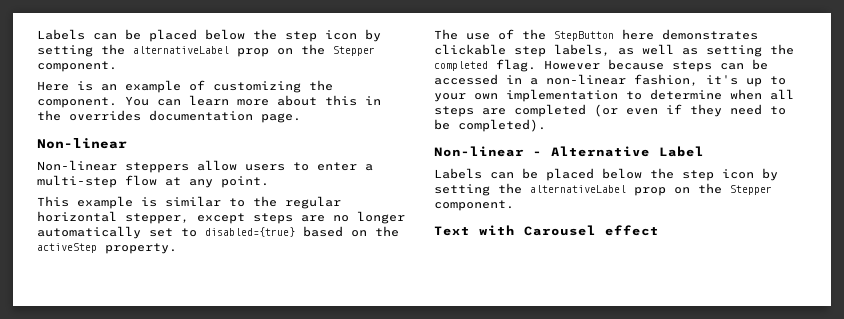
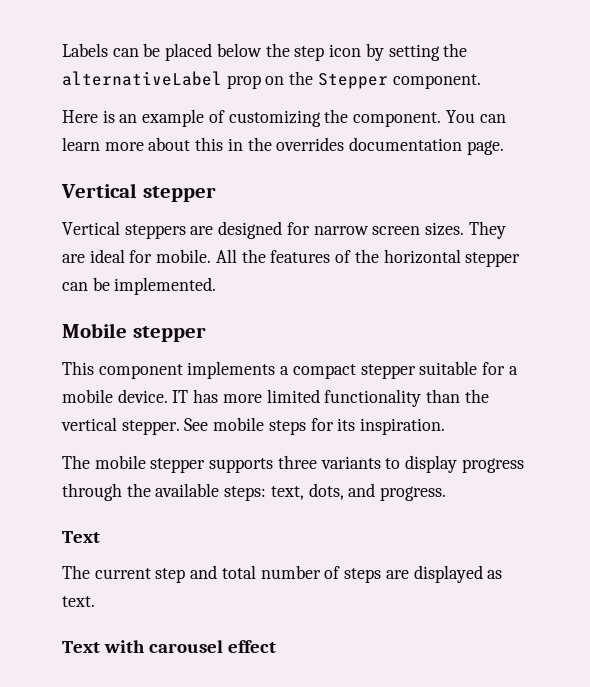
[37,138,127,149] [37,160,373,173] [37,175,269,188] [37,196,341,209] [37,211,405,224] [37,226,399,239] [37,243,177,254] [434,29,758,41] [434,44,794,57] [434,59,768,72] [434,74,786,87] [434,89,794,102] [434,104,786,117] [434,119,546,132] [434,146,704,157] [434,168,778,181] [434,183,772,196] [434,200,514,211] Non-linear // Non-linear steppers allow users to enter a multi-step flow at any point. // This example is similar to the regular horizontal stepper, except steps are no longer automatically set to disabled={true} based on the activeStep property. // The use of the StepButton here demonstrates clickable step labels, as well as setting the completed flag. However because steps can be accessed in a non-linear fashion, it's up to your own implementation to determine when all steps are completed (or even if they need to be completed). // Non-linear - Alternative Label // Labels can be placed below the step icon by setting the alternativeLabel prop on the Stepper component. -> [61,183,216,202] [62,221,506,239] [62,249,521,267] [62,277,217,295] [62,323,206,342] [62,361,518,379] [62,389,489,407] [61,417,446,435] [62,455,524,473] [62,483,447,501] [62,531,100,543] [62,565,503,583] [62,596,95,607] Vertical stepper // Vertical steppers are designed for narrow screen sizes. They are ideal for mobile. All the features of the horizontal stepper can be implemented. // Mobile stepper // This component implements a compact stepper suitable for a mobile device. IT has more limited functionality than the vertical stepper. See mobile steps for its inspiration. // The mobile stepper supports three variants to display progress through the available steps: text, dots, and progress. // Text // The current step and total number of steps are displayed as text.
[524,225,596,236] Carousel -> [149,640,224,653] carousel

